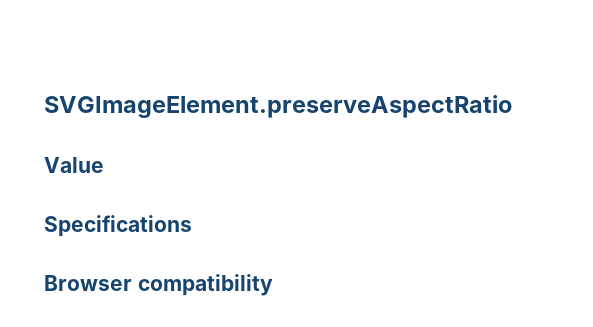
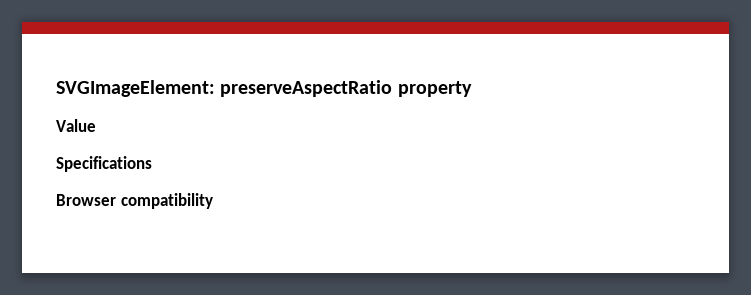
[44,95,512,118] SVGImageElement.preserveAspectRatio -> [56,80,472,97] SVGImageElement: preserveAspectRatio property

